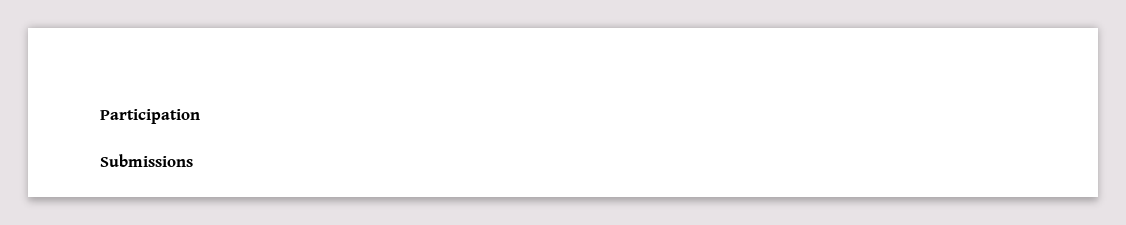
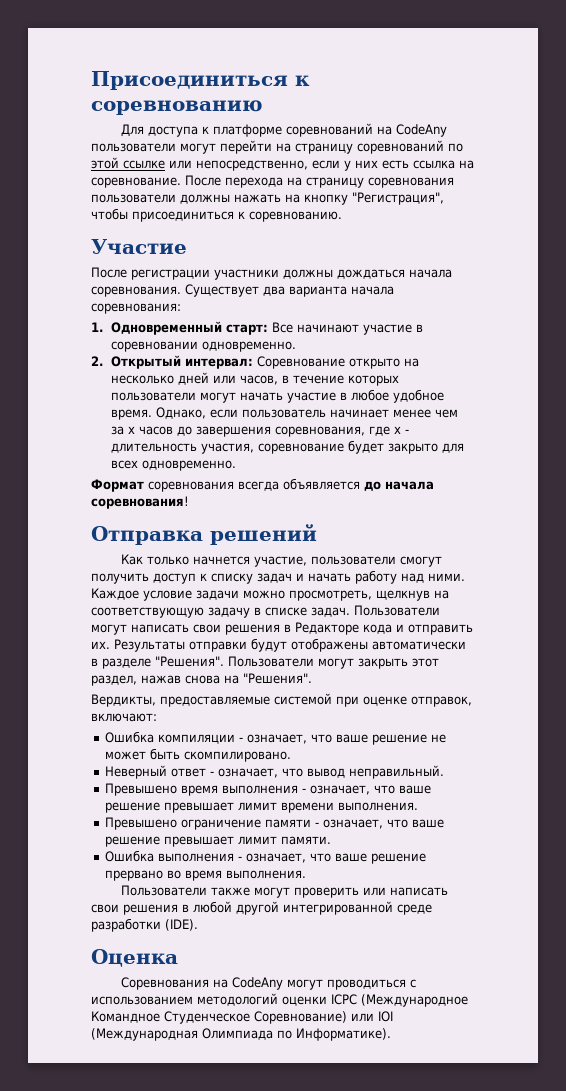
[100,109,200,124] [100,154,193,167] Participation // Submissions -> [91,71,310,90] [91,100,263,115] [120,123,447,137] [91,140,463,154] [91,157,474,171] [91,175,454,188] [91,192,444,205] [91,208,342,222] [91,239,187,254] [91,267,452,280] [91,284,394,297] [91,303,181,314] [91,321,424,335] [111,341,297,352] [91,355,420,369] [111,372,400,386] [111,389,445,403] [111,407,459,420] [111,426,410,437] [111,440,465,454] [111,460,237,471] [91,478,434,492] [91,496,189,509] [91,524,317,545] [120,554,442,567] [91,570,465,584] [91,588,449,601] [91,605,440,618] [91,622,473,635] [91,638,466,652] [91,656,439,669] [91,673,312,686] [91,693,472,707] [91,713,157,722] [104,731,446,745] [104,748,291,762] [104,765,444,779] [104,783,431,796] [104,802,418,813] [104,817,444,830] [104,836,331,847] [104,850,426,864] [104,870,306,881] [120,885,448,898] [91,901,432,915] [91,918,198,932] [91,949,178,967] [120,977,416,990] [91,993,468,1007] [91,1011,393,1024] [91,1028,391,1041] Присоединиться к соревнованию // Для доступа к платформе соревнований на CodeAny пользователи могут перейти на страницу соревнований по этой ссылке или непосредственно, если у них есть ссылка на соревнование. После перехода на страницу соревнования пользователи должны нажать на кнопку "Регистрация", чтобы присоединиться к соревнованию. // Участие // После регистрации участники должны дождаться начала соревнования. Существует два варианта начала соревнования: // 1. Одновременный старт: Все начинают участие в соревновании одновременно. // 2. Открытый интервал: Соревнование открыто на несколько дней или часов, в течение которых пользователи могут начать участие в любое удобное время. Однако, если пользователь начинает менее чем за x часов до завершения соревнования, где x - длительность участия, соревнование будет закрыто для всех одновременно. // Формат соревнования всегда объявляется до начала соревнования! // Отправка решений // Как только начнется участие, пользователи смогут получить доступ к списку задач и начать работу над ними. Каждое условие задачи можно просмотреть, щелкнув на соответствующую задачу в списке задач. Пользователи могут написать свои решения в Редакторе кода и отправить их. Результаты отправки будут отображены автоматически в разделе "Решения". Пользователи могут закрыть этот раздел, нажав снова на "Решения". // Вердикты, предоставляемые системой при оценке отправок, включают: // Ошибка компиляции - означает, что ваше решение не может быть скомпилировано. // Неверный ответ - означает, что вывод неправильный. // Превышено время выполнения - означает, что ваше решение превышает лимит времени выполнения. // Превышено ограничение памяти - означает, что ваше решение превышает лимит памяти. // Ошибка выполнения - означает, что ваше решение прервано во время выполнения. // Пользователи также могут проверить или написать свои решения в любой другой интегрированной среде разработки (IDE). // Оценка // Соревнования на CodeAny могут проводиться с использованием методологий оценки ICPC (Международное Командное Студенческое Соревнование) или IOI (Международная Олимпиада по Информатике).

